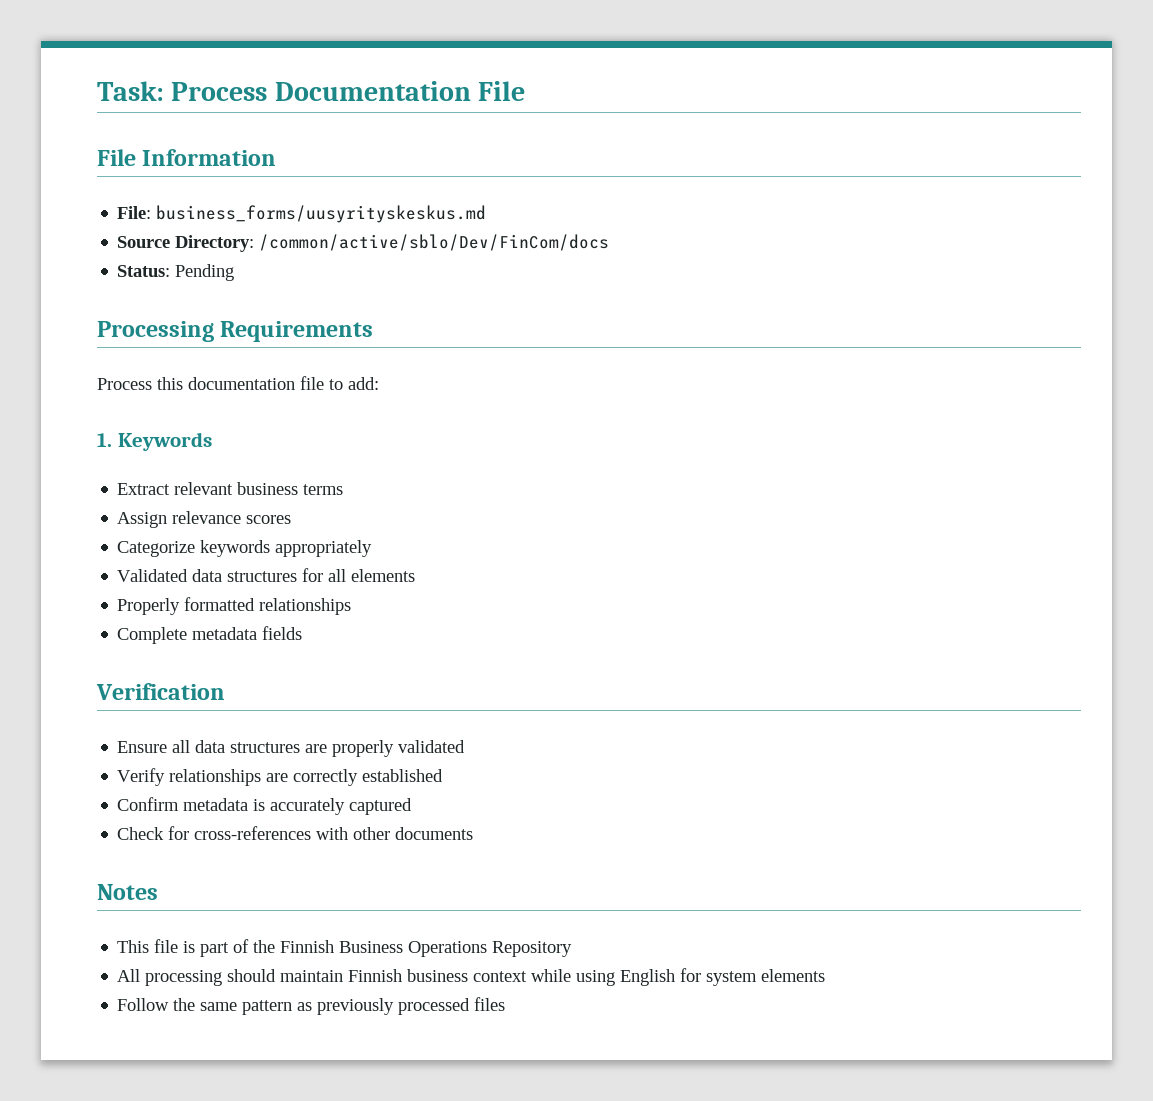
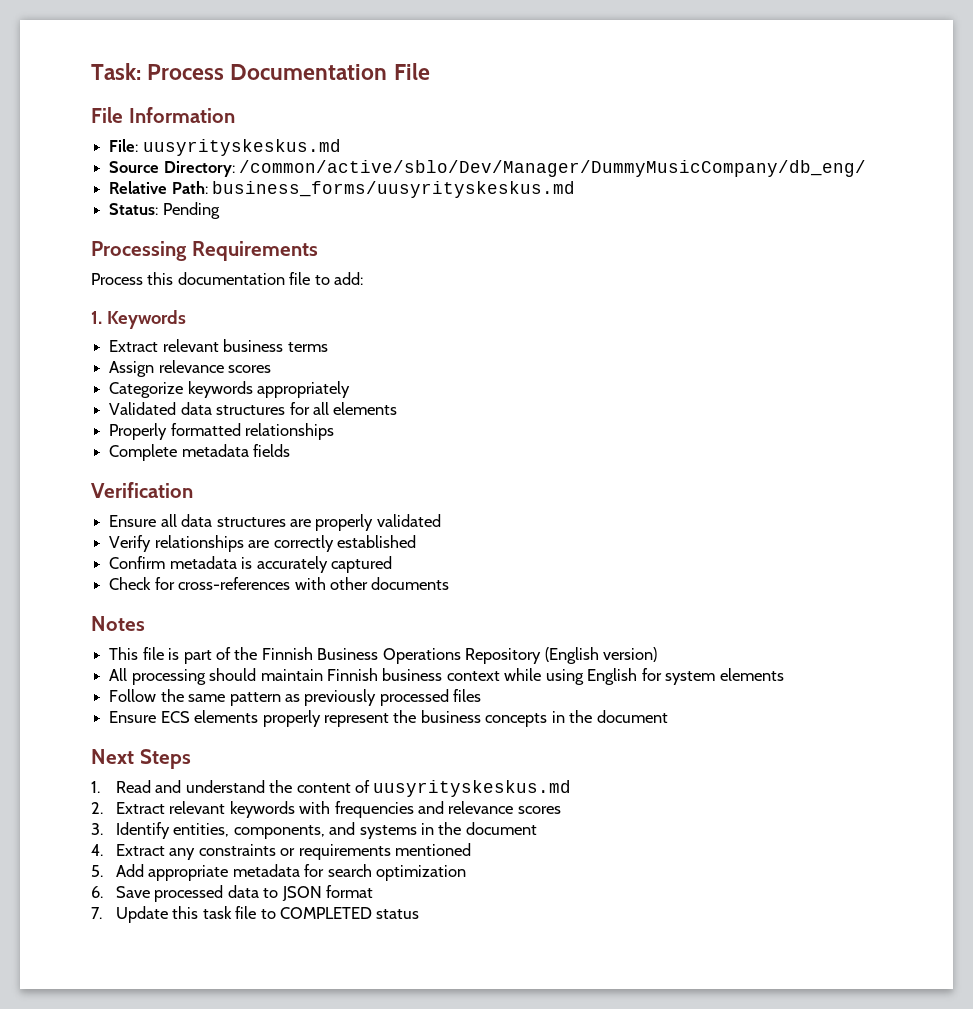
[156,205,487,223] business_forms/uusyrityskeskus.md -> [142,139,341,156] uusyrityskeskus.md
[259,234,610,251] /common/active/sblo/Dev/FinCom/docs -> [239,160,867,177] [109,181,576,198] /common/active/sblo/Dev/Manager/DummyMusicCompany/db_eng/ // Relative Path: business_forms/uusyrityskeskus.md
(573, 949) none -> [544,647,658,664] (English version)
(506, 1004) none -> [109,710,668,727] [91,749,191,769] [91,780,572,797] [91,801,561,818] [91,822,537,839] [91,843,472,860] [91,864,467,881] [91,885,374,902] [91,906,420,923] // Ensure ECS elements properly represent the business concepts in the document // Next Steps // 1. Read and understand the content of uusyrityskeskus.md // 2. Extract relevant keywords with frequencies and relevance scores // 3. Identify entities, components, and systems in the document // 4. Extract any constraints or requirements mentioned // 5. Add appropriate metadata for search optimization // 6. Save processed data to JSON format // 7. Update this task file to COMPLETED status

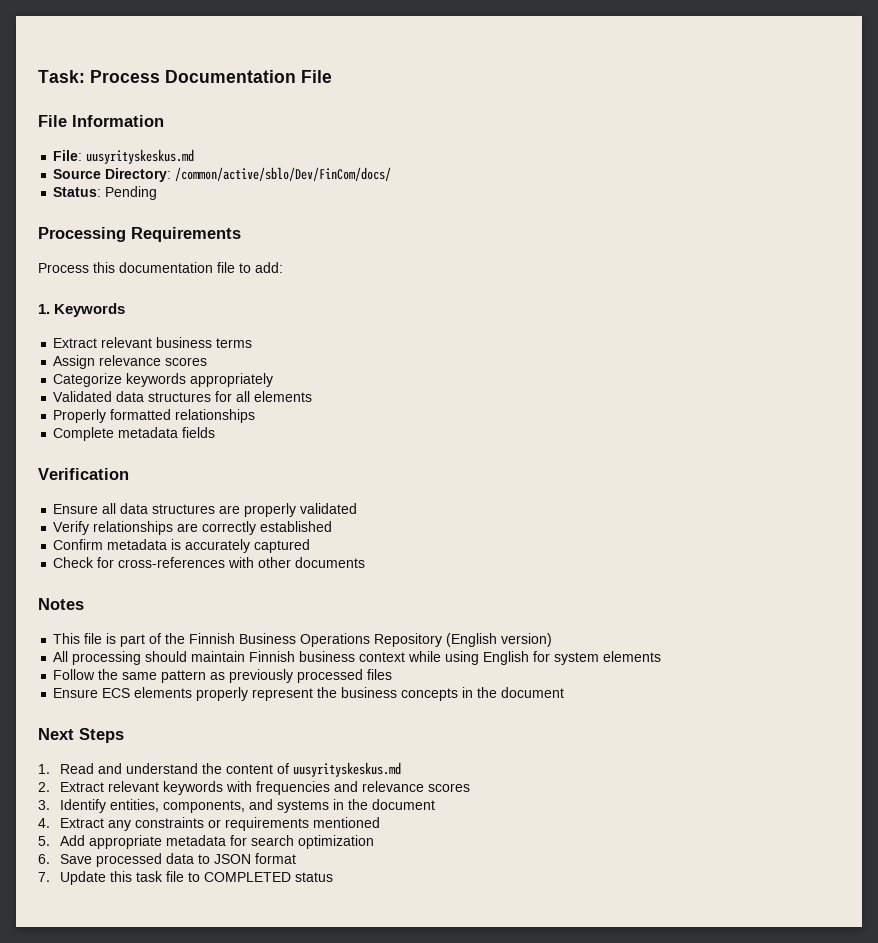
[239,160,867,177] [109,181,576,198] /common/active/sblo/Dev/Manager/DummyMusicCompany/db_eng/ // Relative Path: business_forms/uusyrityskeskus.md -> [175,167,392,181] /common/active/sblo/Dev/FinCom/docs/

